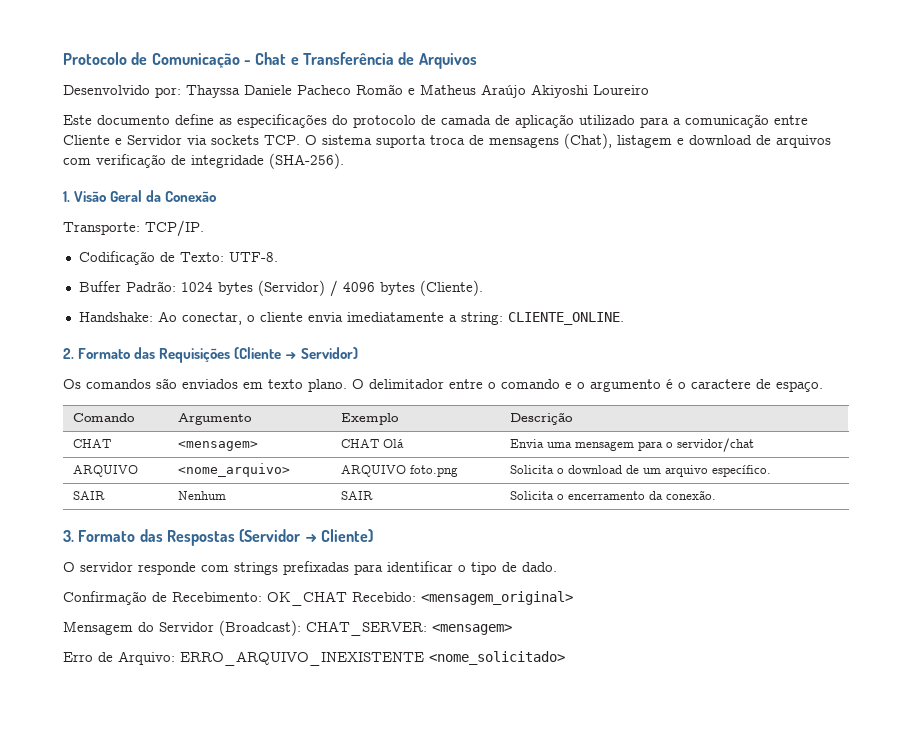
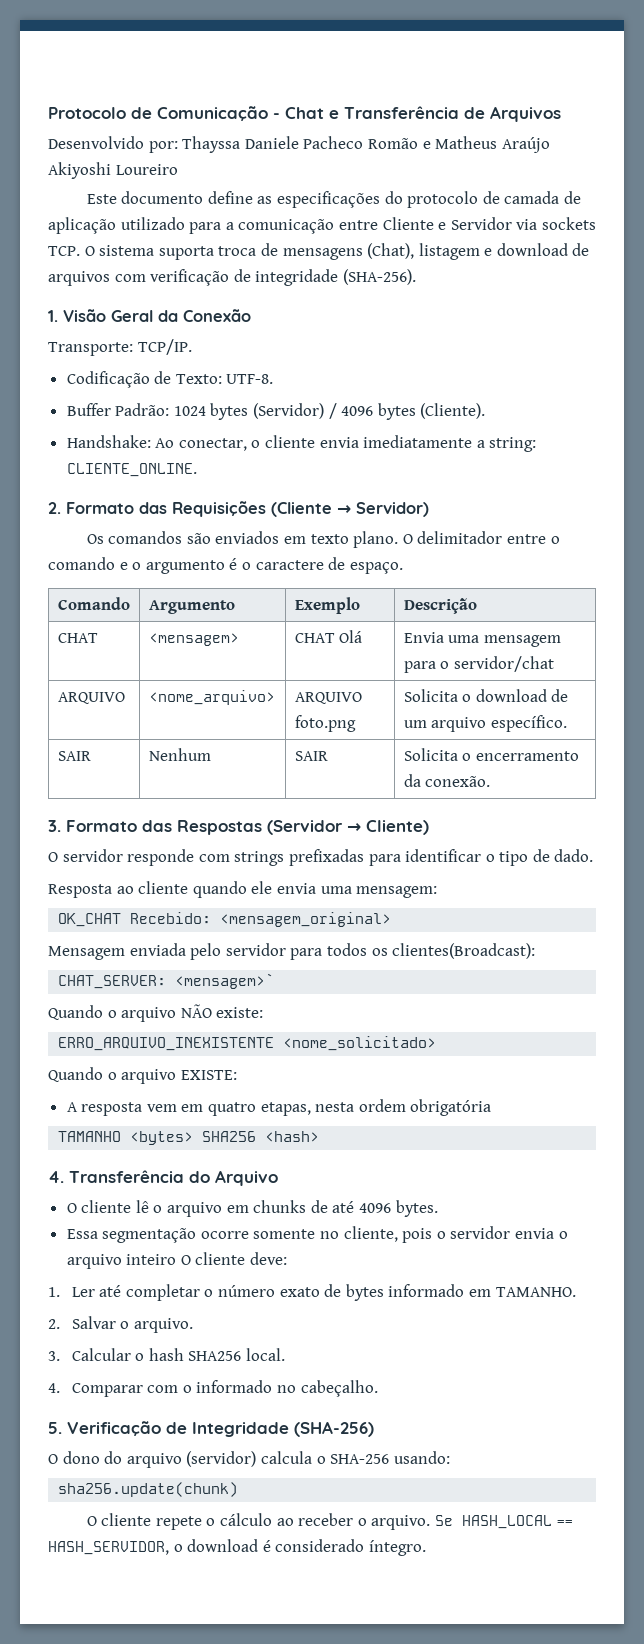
[63,591,573,606] [63,620,512,636] [63,651,565,666] Confirmação de Recebimento: OK_CHAT Recebido: <mensagem_original> // Mensagem do Servidor (Broadcast): CHAT_SERVER: <mensagem> // Erro de Arquivo: ERRO_ARQUIVO_INEXISTENTE <nome_solicitado> -> [48,881,438,898] [58,912,392,927] [48,943,536,960] [58,973,275,989] [48,1004,264,1022] [58,1036,437,1051] [48,1067,237,1084] [66,1099,492,1116] [58,1131,320,1145] [48,1170,278,1186] [66,1200,438,1217] [66,1226,568,1243] [66,1252,288,1269] [48,1284,576,1301] [48,1316,193,1333] [48,1348,285,1361] [48,1380,378,1397] [48,1421,374,1437] [48,1451,450,1468] [58,1482,239,1497] [86,1513,573,1530] [48,1539,426,1556] Resposta ao cliente quando ele envia uma mensagem: // OK_CHAT Recebido: <mensagem_original> // Mensagem enviada pelo servidor para todos os clientes(Broadcast): // CHAT_SERVER: <mensagem>` // Quando o arquivo NÃO existe: // ERRO_ARQUIVO_INEXISTENTE <nome_solicitado> // Quando o arquivo EXISTE: // A resposta vem em quatro etapas, nesta ordem obrigatória // TAMANHO <bytes> SHA256 <hash> // 4. Transferência do Arquivo // O cliente lê o arquivo em chunks de até 4096 bytes. // Essa segmentação ocorre somente no cliente, pois o servidor envia o arquivo inteiro O cliente deve: // 1. Ler até completar o número exato de bytes informado em TAMANHO. // 2. Salvar o arquivo. // 3. Calcular o hash SHA256 local. // 4. Comparar com o informado no cabeçalho. // 5. Verificação de Integridade (SHA-256) // O dono do arquivo (servidor) calcula o SHA-256 usando: // sha256.update(chunk) // O cliente repete o cálculo ao receber o arquivo. Se HASH_LOCAL == HASH_SERVIDOR, o download é considerado íntegro.

